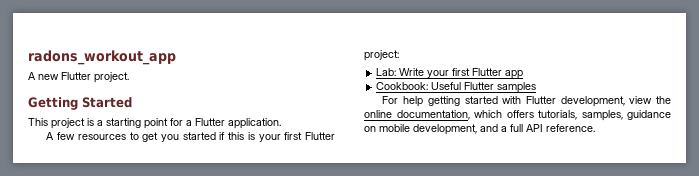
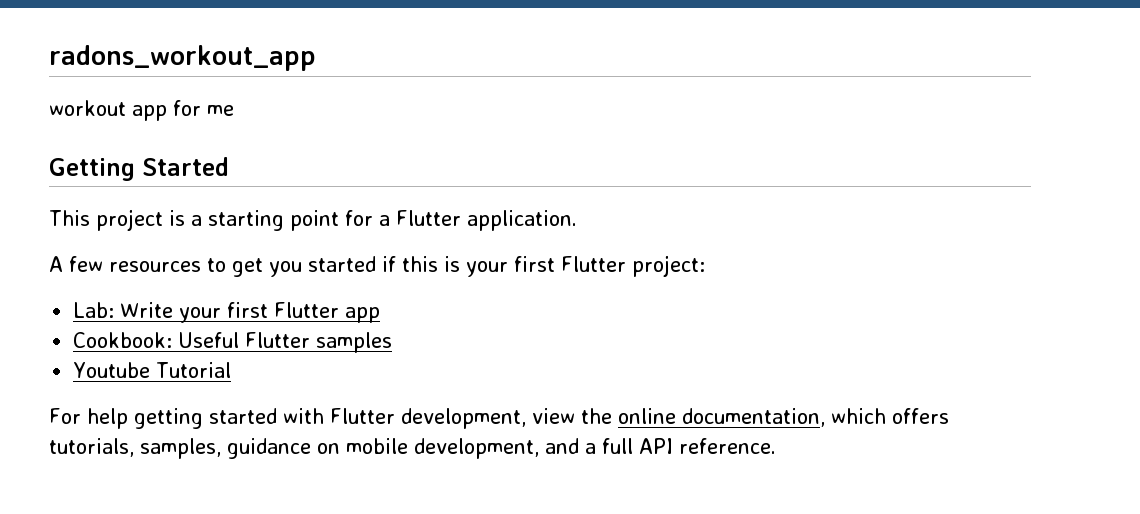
[28,72,129,83] A new Flutter project. -> [49,100,234,121] workout app for me
(537, 87) none -> [73,362,232,378] // Youtube Tutorial

